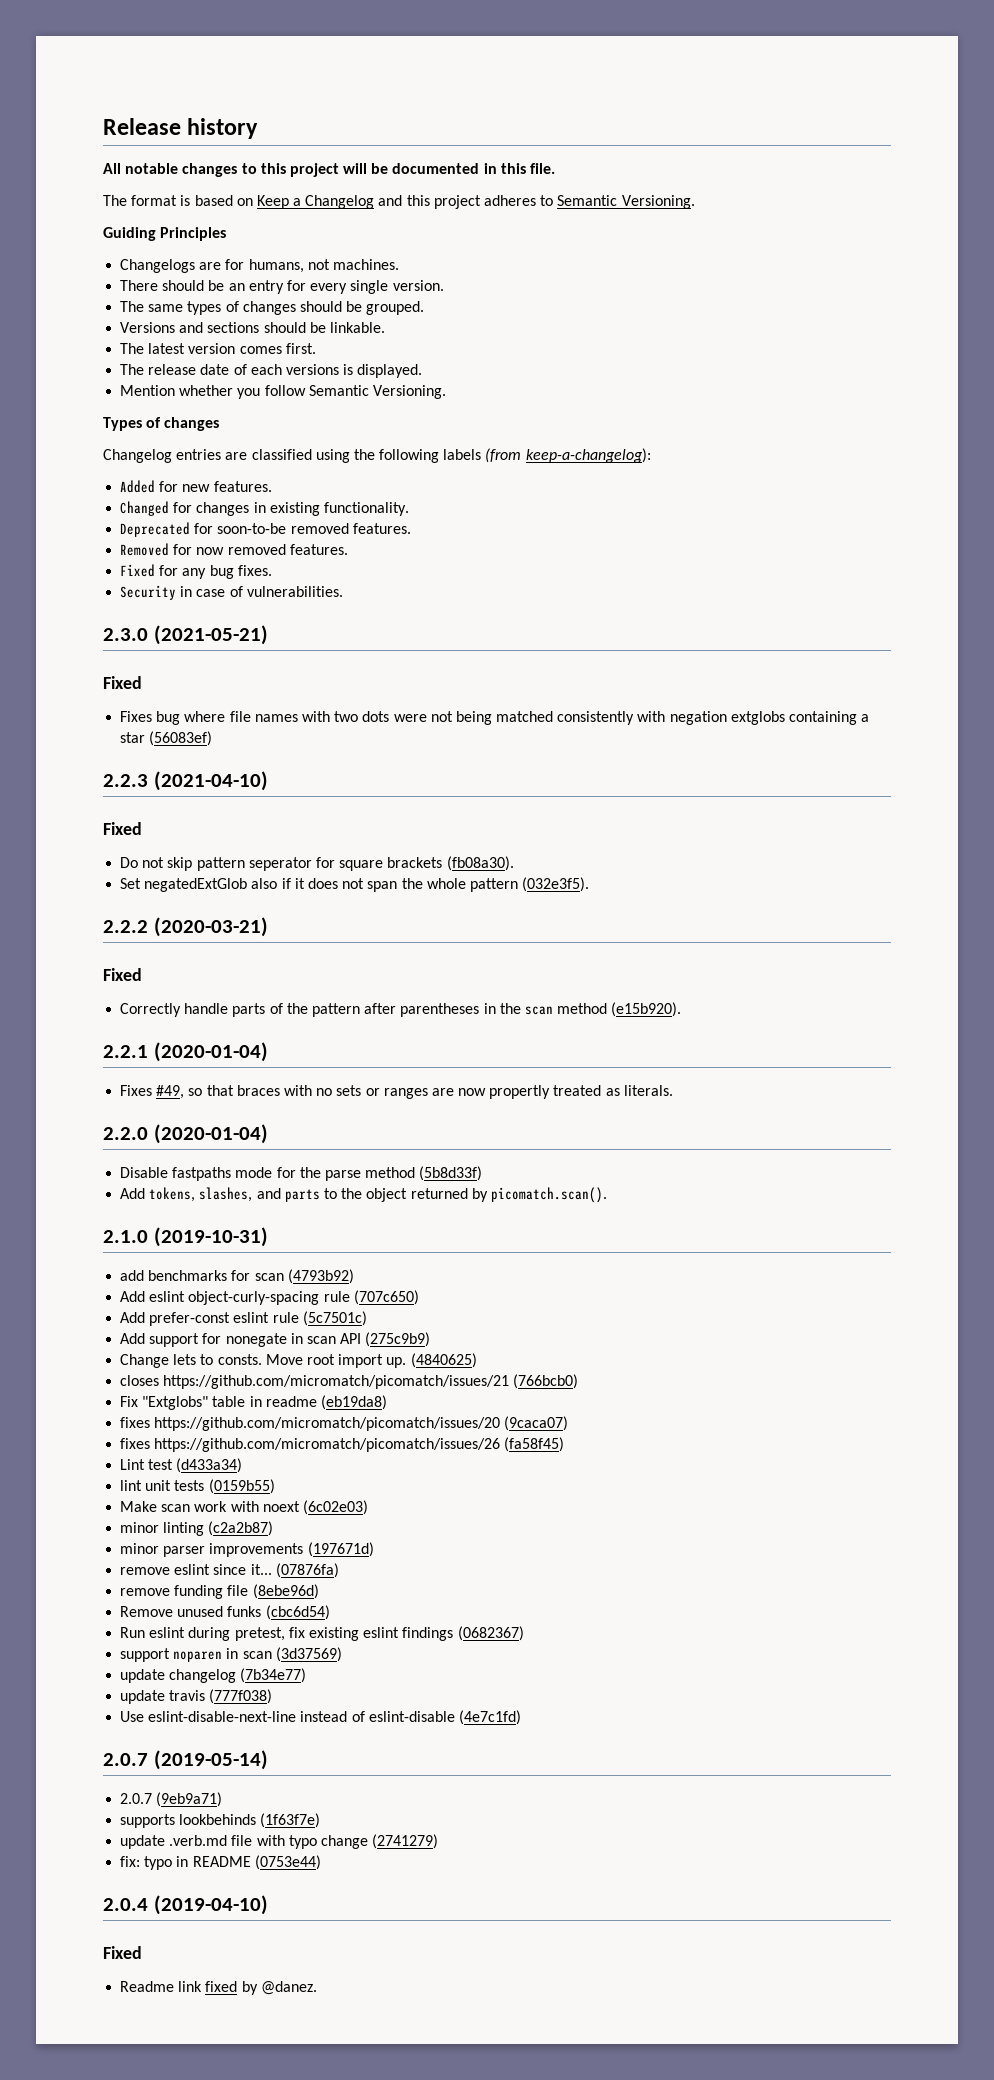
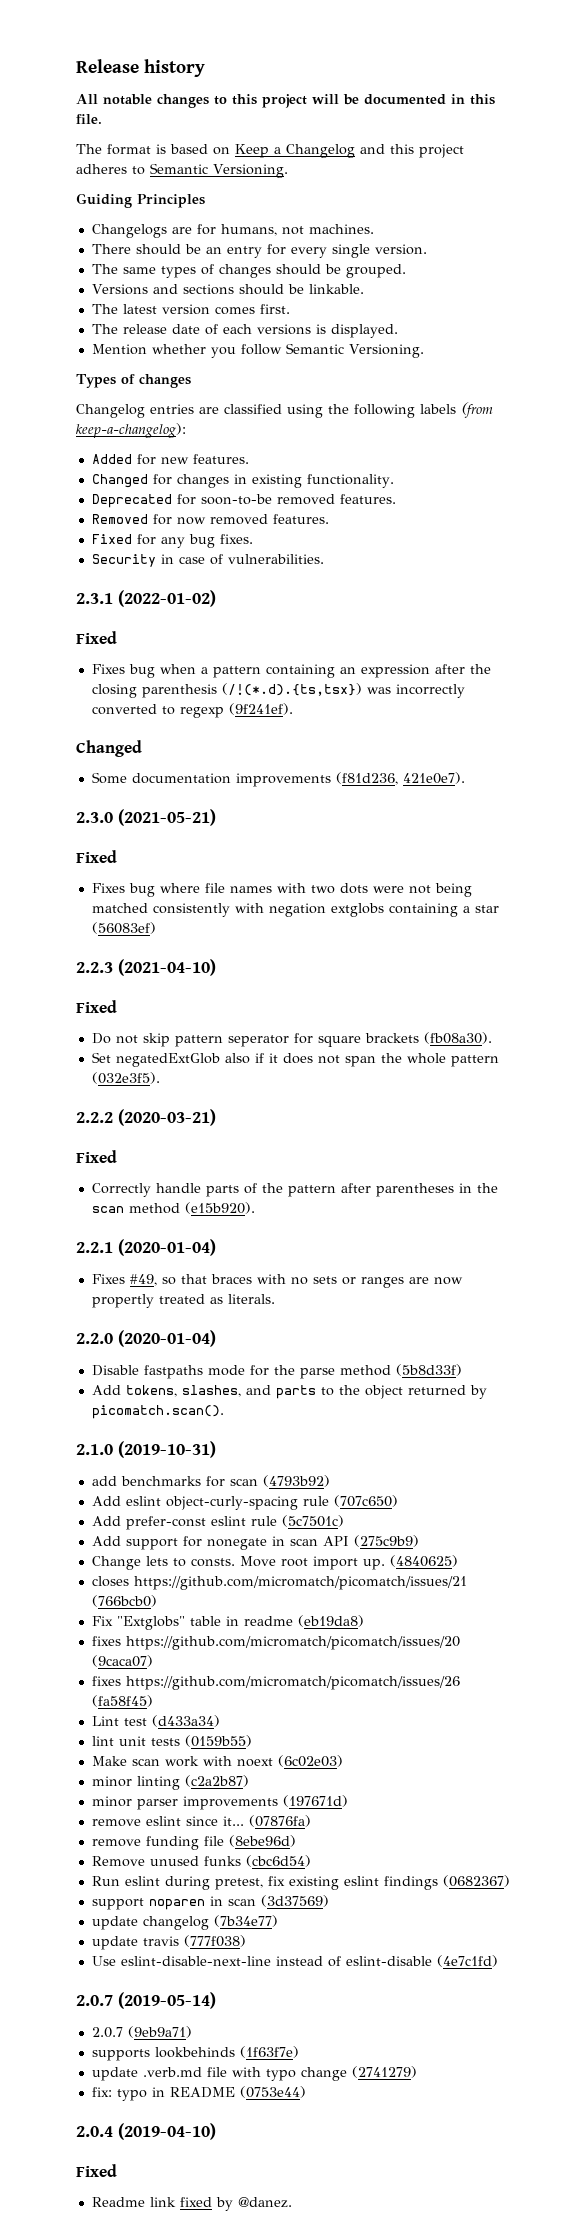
(343, 591) none -> [76,590,216,607] [76,631,117,644] [91,664,491,678] [91,683,465,698] [91,703,293,718] [76,740,142,757] [91,772,465,787] // 2.3.1 (2022-01-02) // Fixed // Fixes bug when a pattern containing an expression after the closing parenthesis (/!(*.d).{ts,tsx}) was incorrectly converted to regexp (9f241ef). // Changed // Some documentation improvements (f81d236, 421e0e7).

